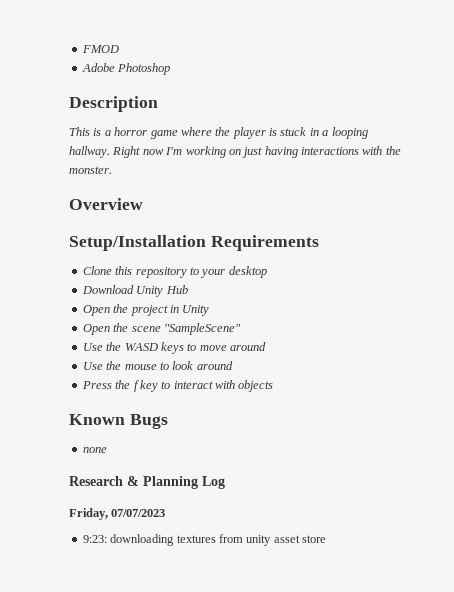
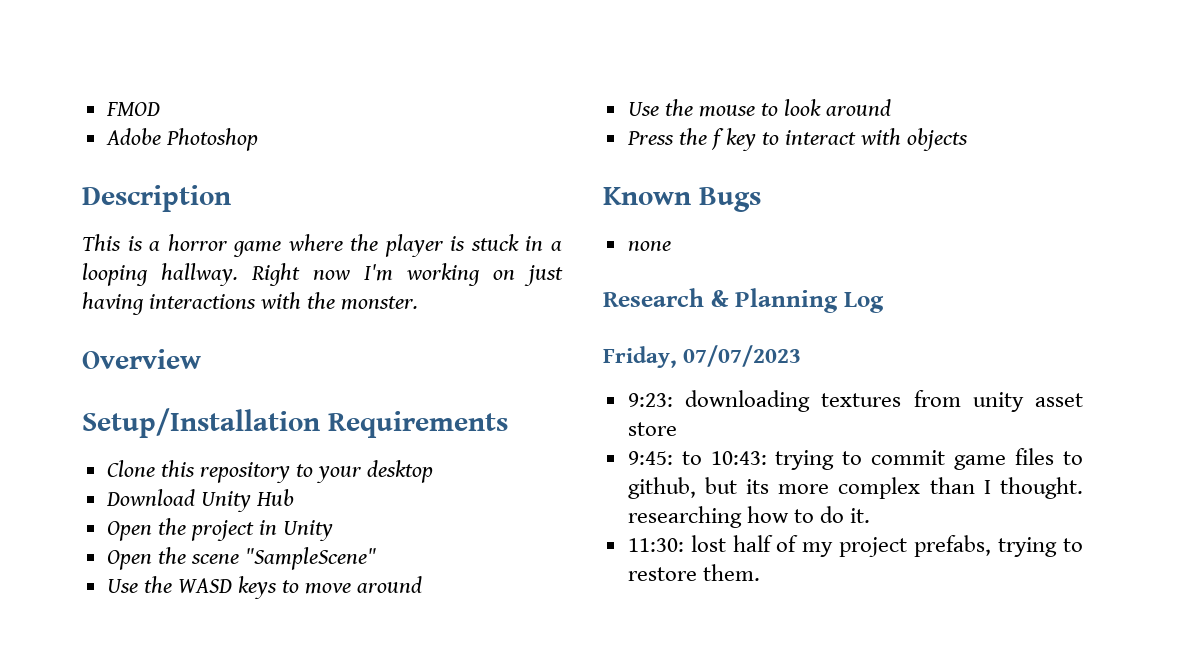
(326, 539) none -> [627,448,1083,470] [627,477,1083,499] [627,506,871,528] [627,535,1083,557] [627,564,760,581] // 9:45: to 10:43: trying to commit game files to github, but its more complex than I thought. researching how to do it. // 11:30: lost half of my project prefabs, trying to restore them.

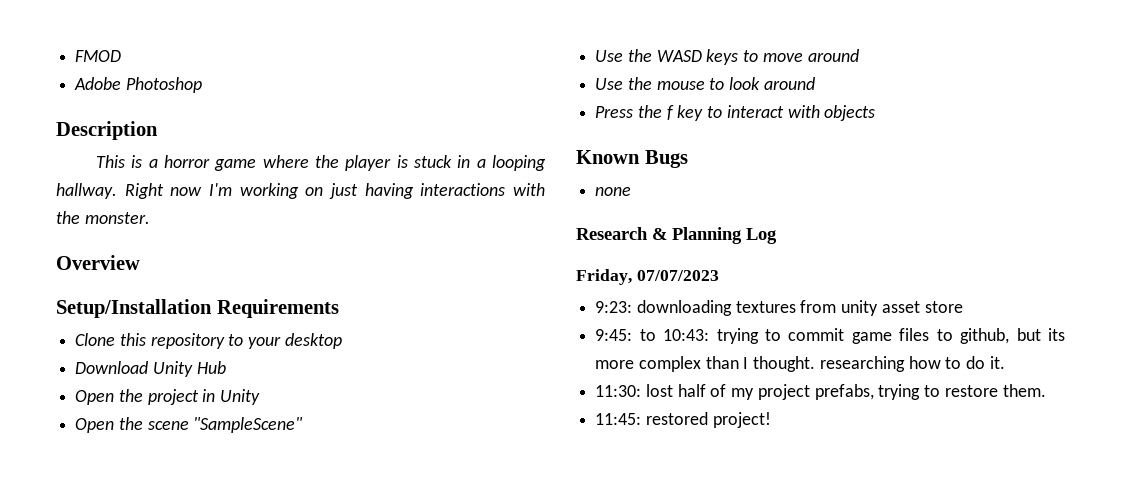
(760, 572) none -> [595,412,771,428] // 11:45: restored project!

